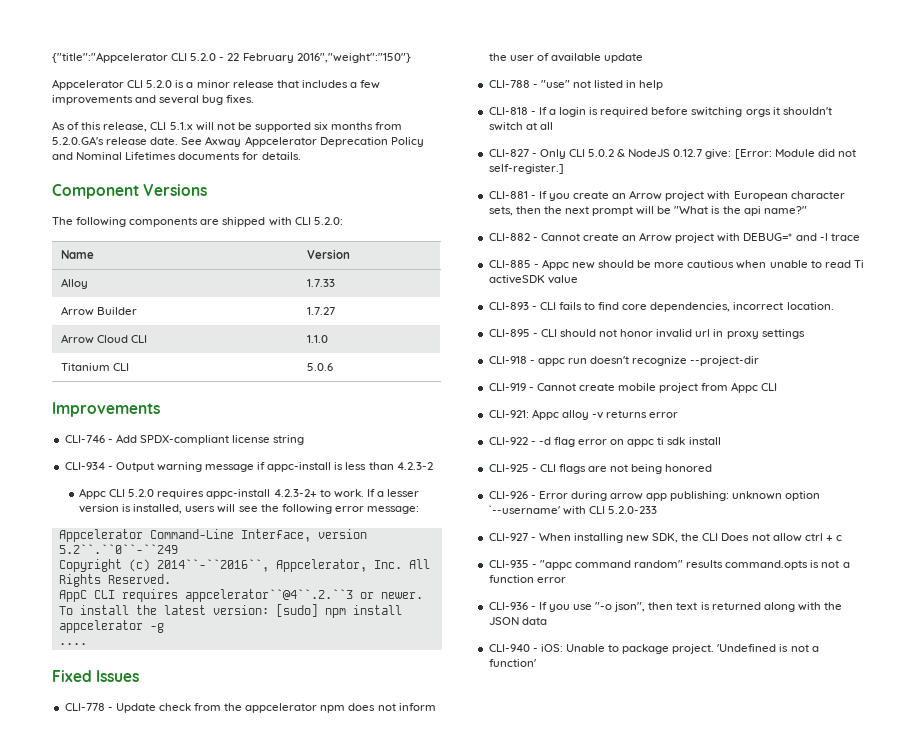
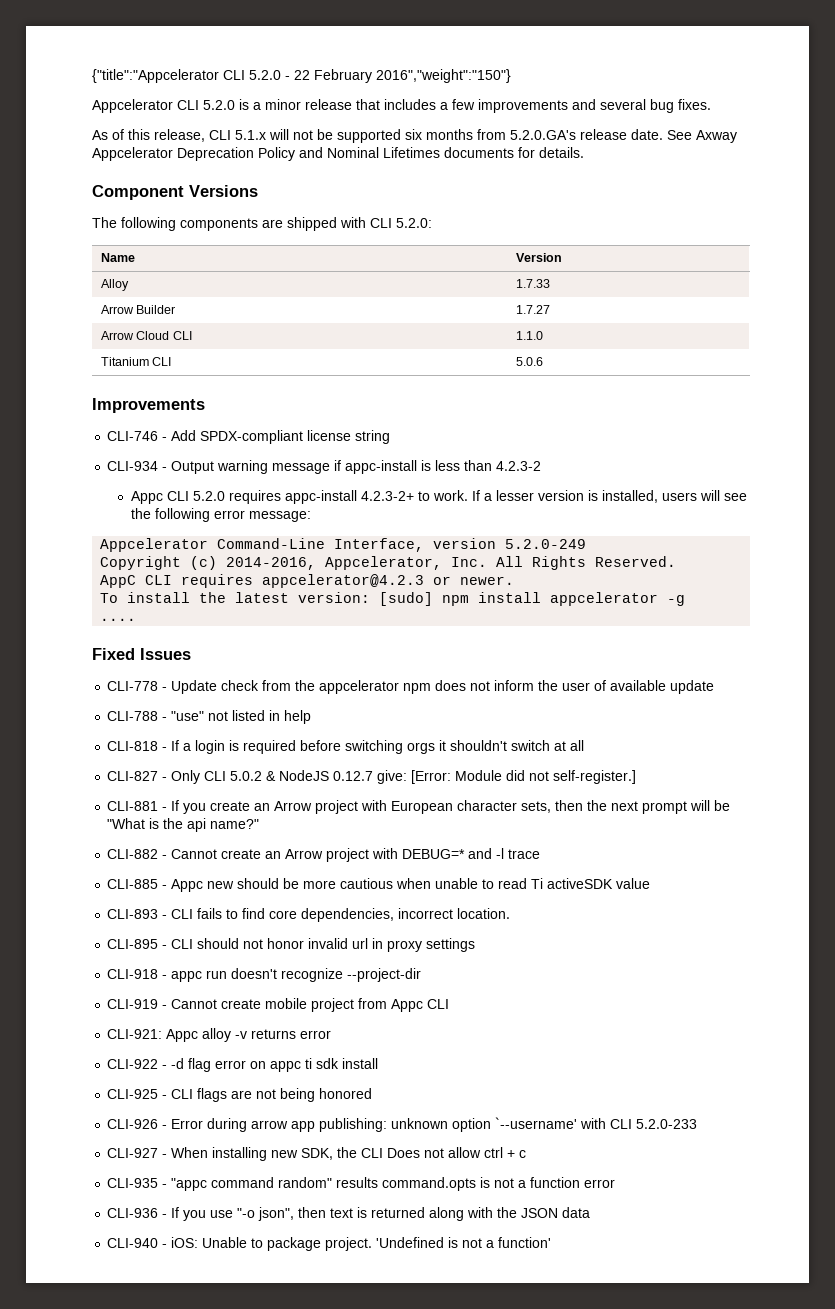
[58,544,178,554] 5.2``.``0``-``249 -> [505,539,587,549] 5.2.0-249
[156,559,269,572] 2014``-``2016``, -> [226,557,317,570] 2014-2016,
[184,589,353,602] appcelerator``@4``.2.``3 -> [262,574,425,588] appcelerator@4.2.3

